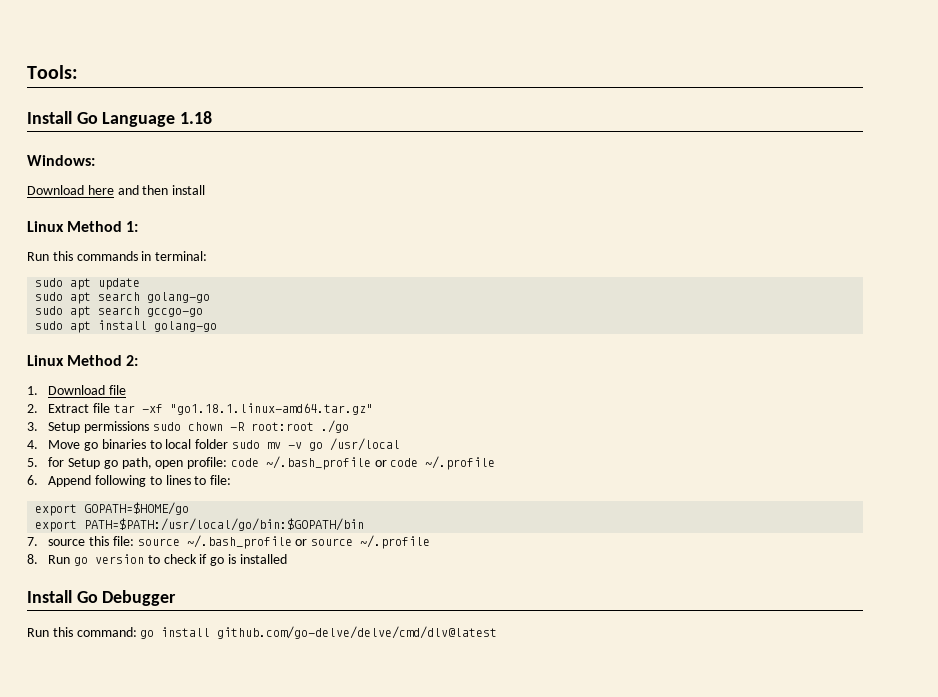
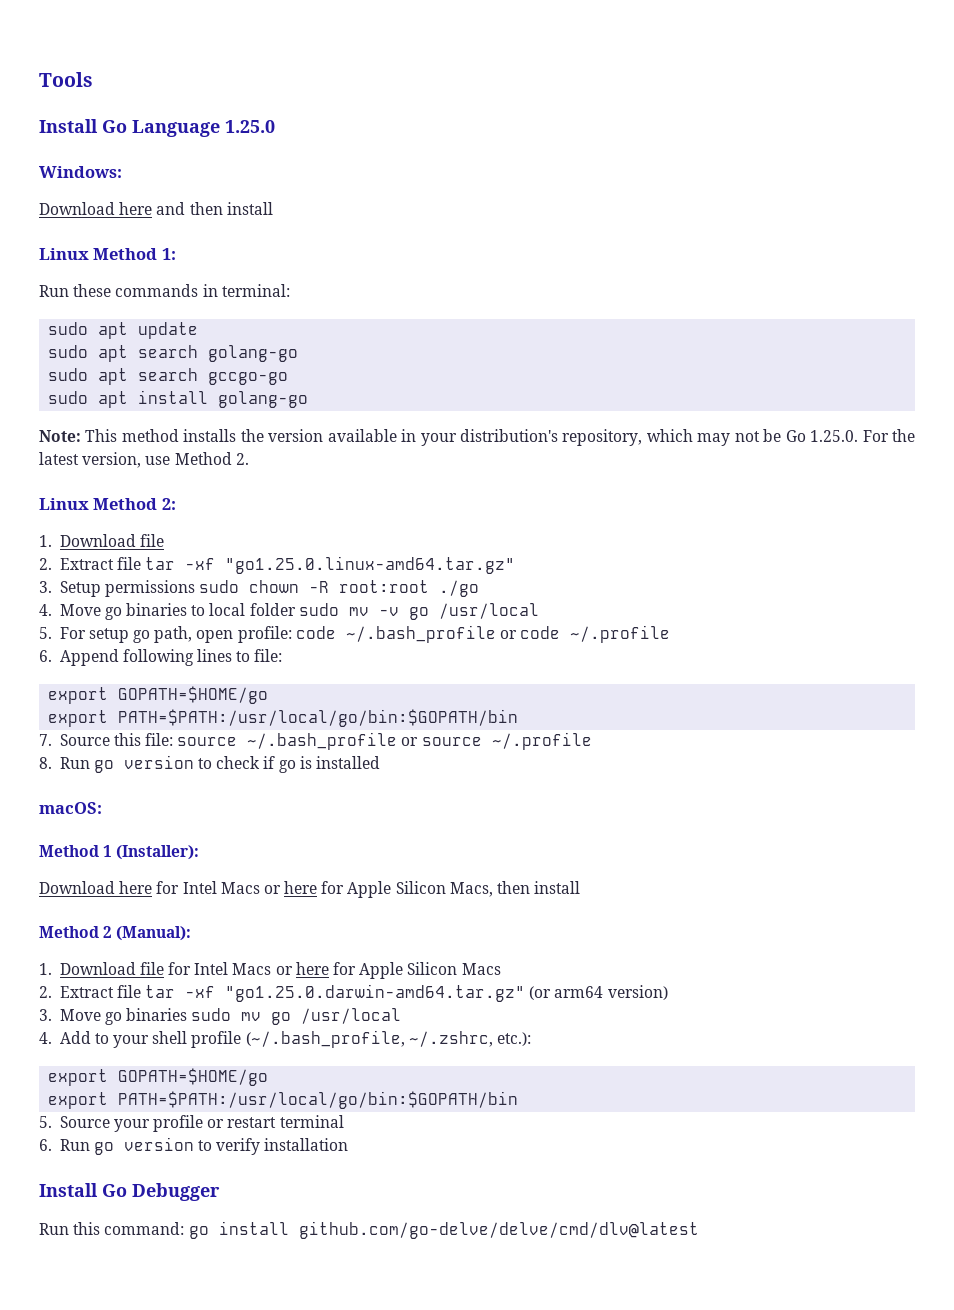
[27,65,78,79] Tools: -> [39,72,93,87] Tools
[180,111,213,124] 1.18 -> [225,120,275,133] 1.25.0
[52,251,73,261] this -> [73,284,112,297] these
(218, 326) none -> [39,429,916,446] [39,452,249,468] // Note: This method installs the version available in your distribution's repository, which may not be Go 1.25.0. For the latest version, use Method 2.
[169,403,373,415] "go1.18.1.linux-amd64.tar.gz" -> [225,556,516,574] "go1.25.0.linux-amd64.tar.gz"
[48,457,100,469] for Setup -> [59,627,129,643] For setup
[149,476,162,485] to -> (194, 657) none
[48,539,86,546] source -> [59,734,110,746] Source
(287, 559) none -> [39,802,102,814] [39,845,200,860] [39,881,581,898] [39,926,192,941] [39,962,501,979] [39,984,668,1002] [39,1008,402,1025] [39,1030,532,1048] [48,1068,269,1086] [48,1091,519,1109] [39,1115,344,1132] [39,1137,349,1155] // macOS: // Method 1 (Installer): // Download here for Intel Macs or here for Apple Silicon Macs, then install // Method 2 (Manual): // 1. Download file for Intel Macs or here for Apple Silicon Macs // 2. Extract file tar -xf "go1.25.0.darwin-amd64.tar.gz" (or arm64 version) // 3. Move go binaries sudo mv go /usr/local // 4. Add to your shell profile (~/.bash_profile, ~/.zshrc, etc.): // export GOPATH=$HOME/go // export PATH=$PATH:/usr/local/go/bin:$GOPATH/bin // 5. Source your profile or restart terminal // 6. Run go version to verify installation

